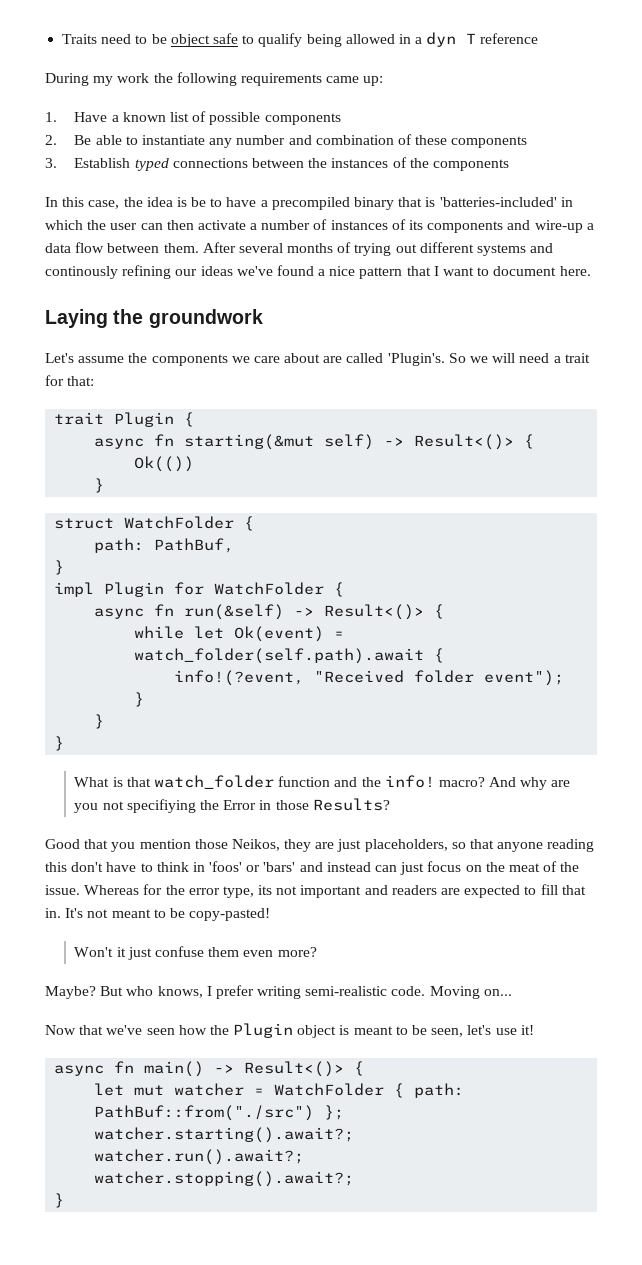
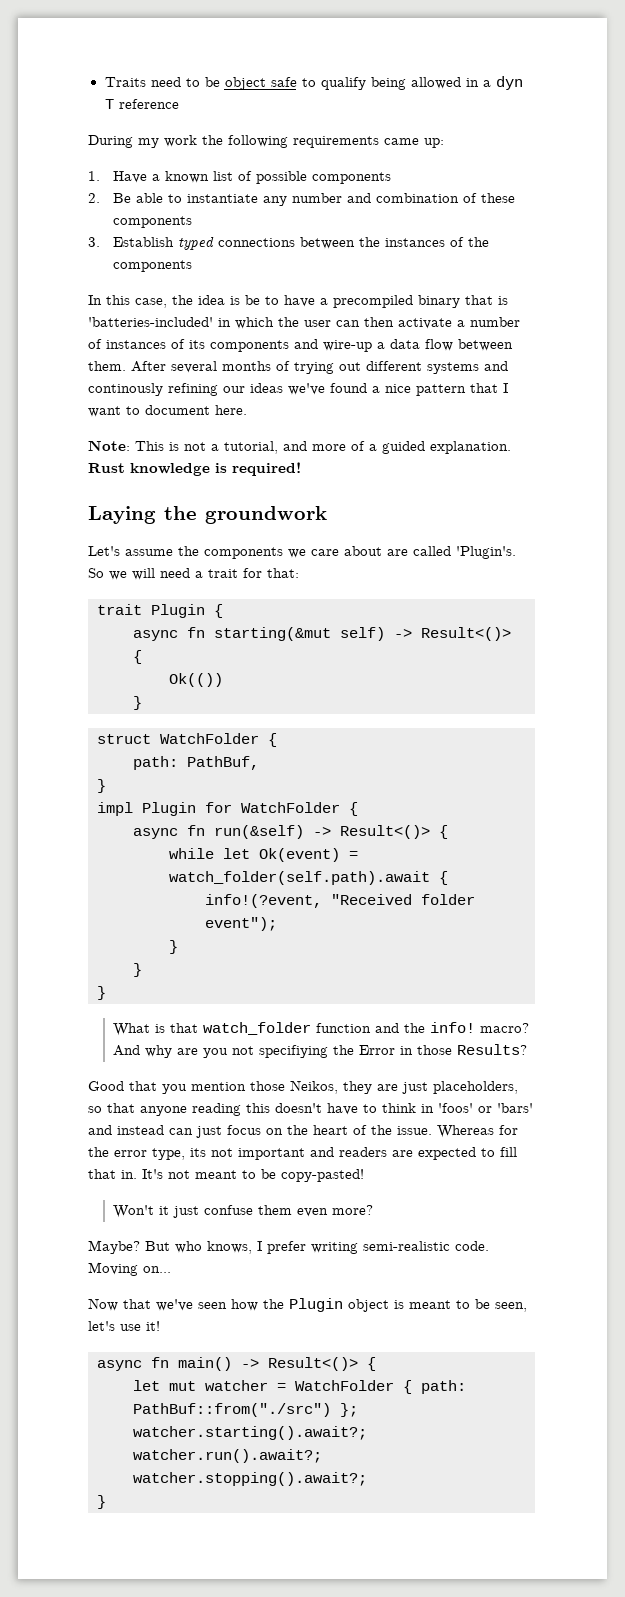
(591, 271) none -> [88,440,511,454] [88,462,301,476] // Note: This is not a tutorial, and more of a guided explanation. Rust knowledge is required!
[71,862,104,872] don't -> [275,1103,322,1113] doesn't
[508,863,540,872] meat -> [313,1125,348,1135] heart

